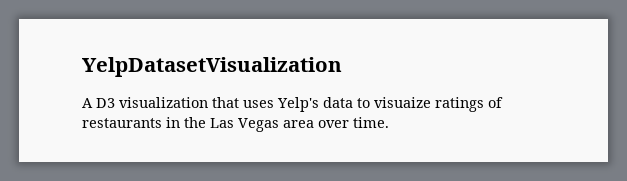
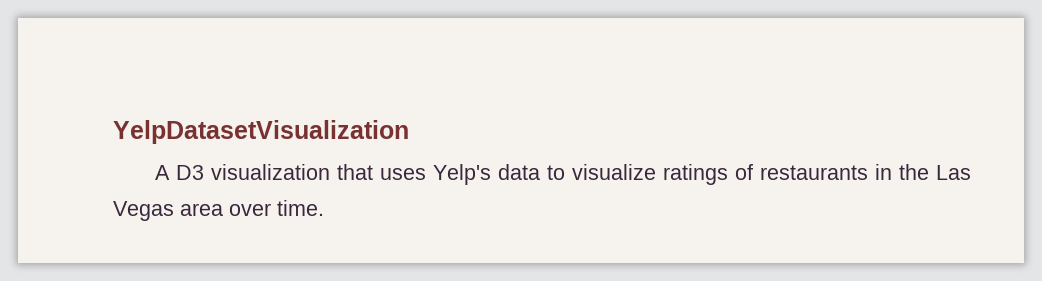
[374,97,431,108] visuaize -> [572,164,657,180] visualize

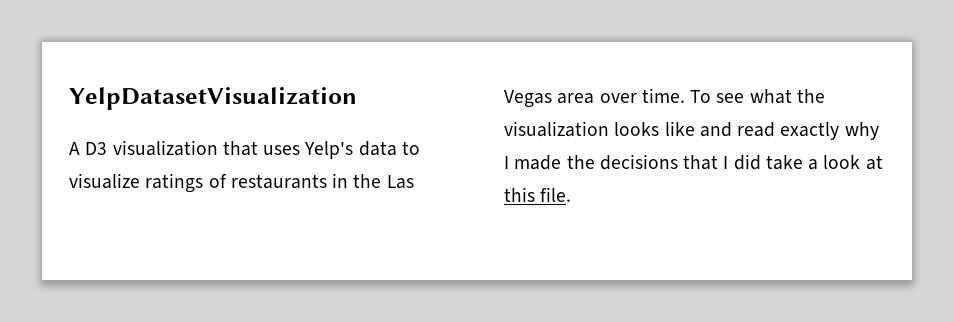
(324, 208) none -> [690,89,825,104] [504,121,879,140] [504,154,883,170] [504,187,572,202] To see what the visualization looks like and read exactly why I made the decisions that I did take a look at this file.

